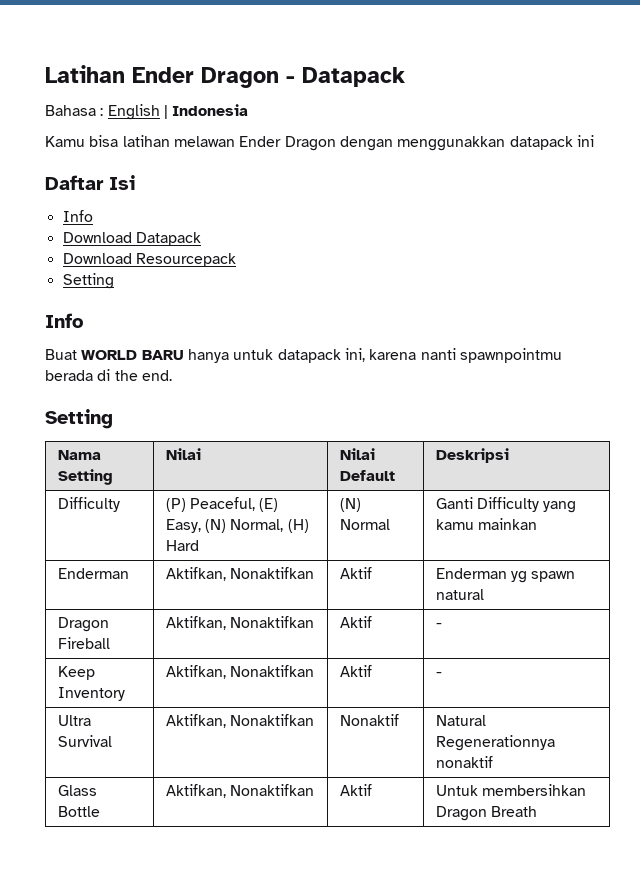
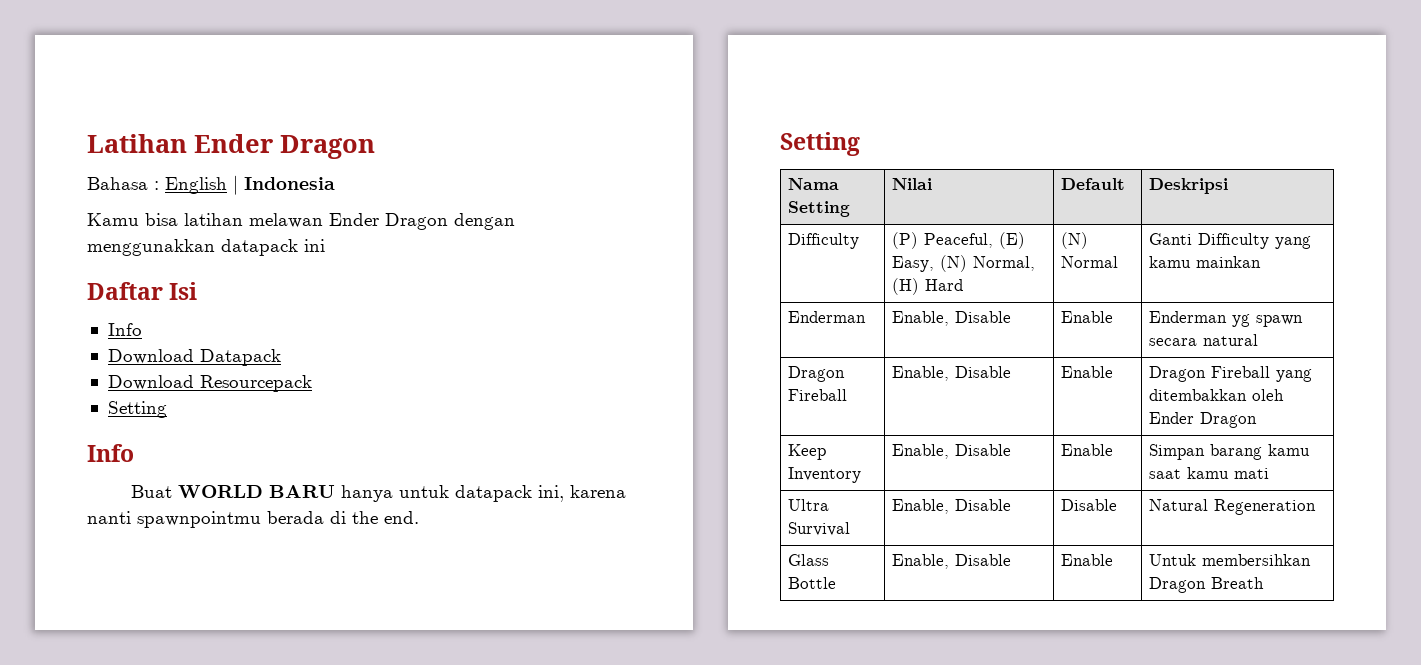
[286,67,405,87] - Datapack -> (375, 147) none
[339,448,375,460] Nilai -> (933, 184) none
[165,567,314,581] [339,567,372,579] Aktifkan, Nonaktifkan | Aktif -> [892,311,1012,326] [1061,311,1114,323] Enable, Disable | Enable
(576, 576) none -> [1149,338,1198,346] secara
[165,616,314,630] [339,616,372,628] [435,623,442,628] [57,666,95,680] [57,687,125,701] [165,665,314,679] [339,665,372,677] [435,672,442,677] Aktifkan, Nonaktifkan | Aktif | - // Keep Inventory | Aktifkan, Nonaktifkan | Aktif | - -> [892,366,1012,381] [1061,366,1114,378] [1149,366,1313,382] [1149,389,1285,401] [1149,412,1258,428] [788,444,827,460] [788,467,862,483] [892,444,1012,459] [1061,444,1114,456] [1149,444,1311,460] [1149,467,1270,479] Enable, Disable | Enable | Dragon Fireball yang ditembakkan oleh Ender Dragon // Keep Inventory | Enable, Disable | Enable | Simpan barang kamu saat kamu mati
[165,714,314,728] [339,714,399,726] Aktifkan, Nonaktifkan | Nonaktif -> [892,499,1012,514] [1061,499,1118,511] Enable, Disable | Disable
[435,735,555,751] [435,756,493,768] Regenerationnya nonaktif -> [1214,499,1317,515] Regeneration
[165,784,314,798] [339,784,372,796] Aktifkan, Nonaktifkan | Aktif -> [892,554,1012,569] [1061,554,1114,566] Enable, Disable | Enable

